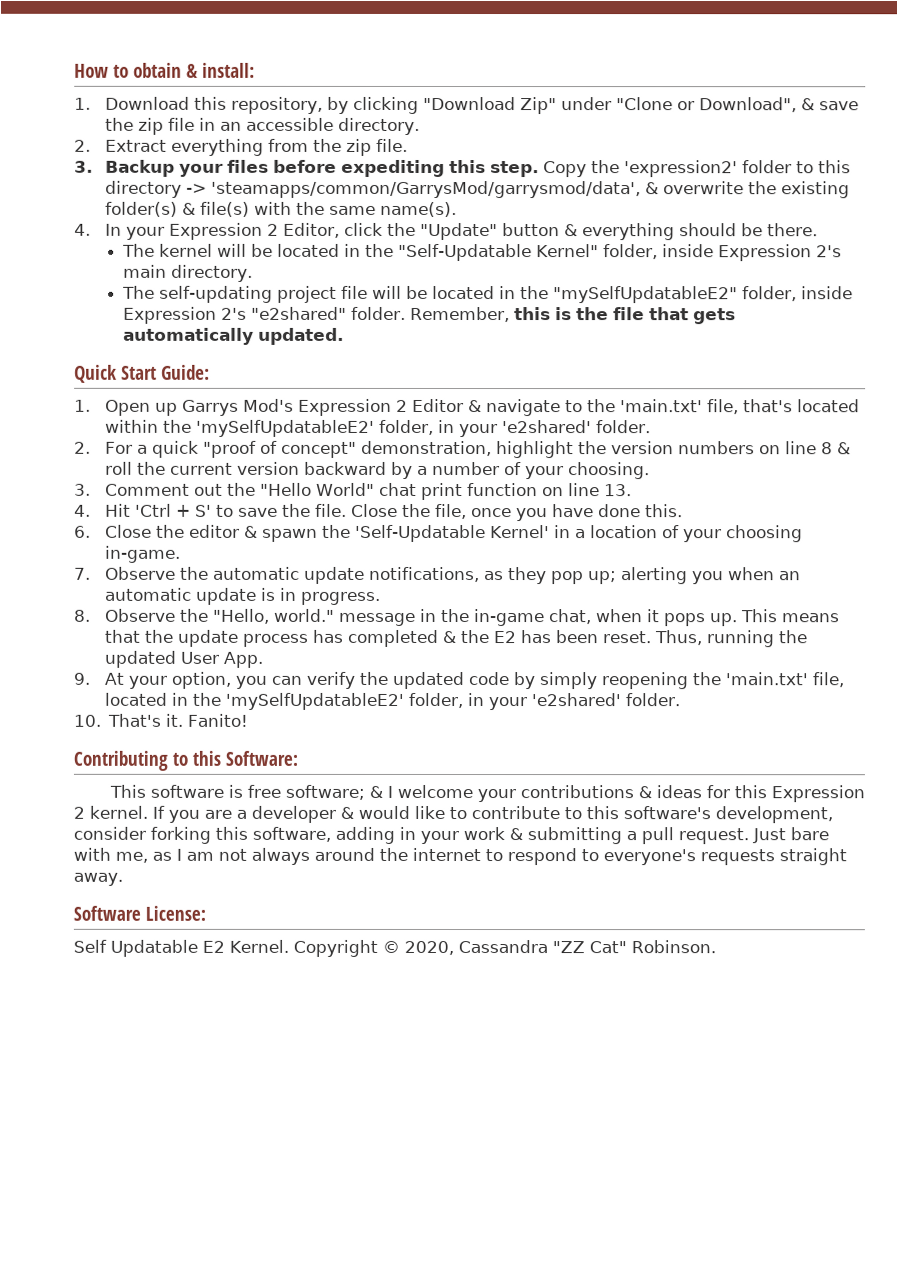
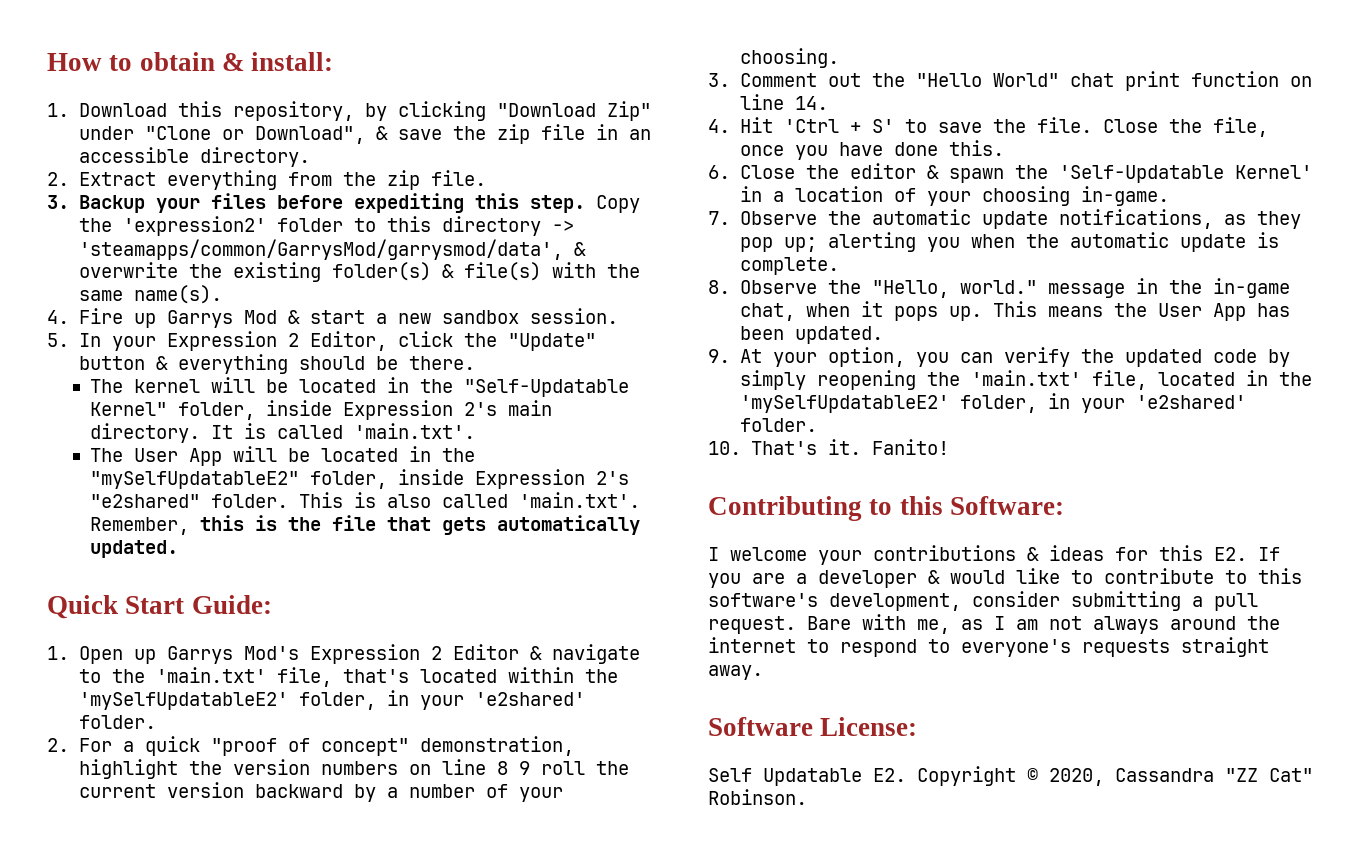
(91, 229) none -> [78,308,618,328] [47,333,69,347] Fire up Garrys Mod & start a new sandbox session. // 5.
[121,285,368,303] // The self-updating project file -> [211,423,476,439] [90,448,223,466] It is called 'main.txt'. // The User App
(406, 313) none -> [299,492,641,508] This is also called 'main.txt'.
[836,442,851,455] & -> [518,761,530,775] 9
[603,484,632,497] 13. -> [794,96,828,110] 14.
[778,571,801,581] an -> [1025,234,1059,248] the
[279,587,381,605] in progress. -> [739,257,839,275] complete.
[103,629,808,648] [103,650,263,668] that the update process has completed & the E2 has been reset. Thus, running the updated User App. -> [1113,303,1290,321] [739,326,883,344] the User App has been updated.
[108,784,383,800] This software is free software; & -> (1064, 505) none
[770,785,865,803] [73,805,148,819] Expression 2 kernel. -> [1214,547,1247,561] E2.
[150,826,523,845] forking this software, adding in your work & -> (1060, 599) none
[752,827,829,844] Just bare -> [807,616,851,630] Bare
[202,939,289,953] E2 Kernel. -> [873,768,906,782] E2.

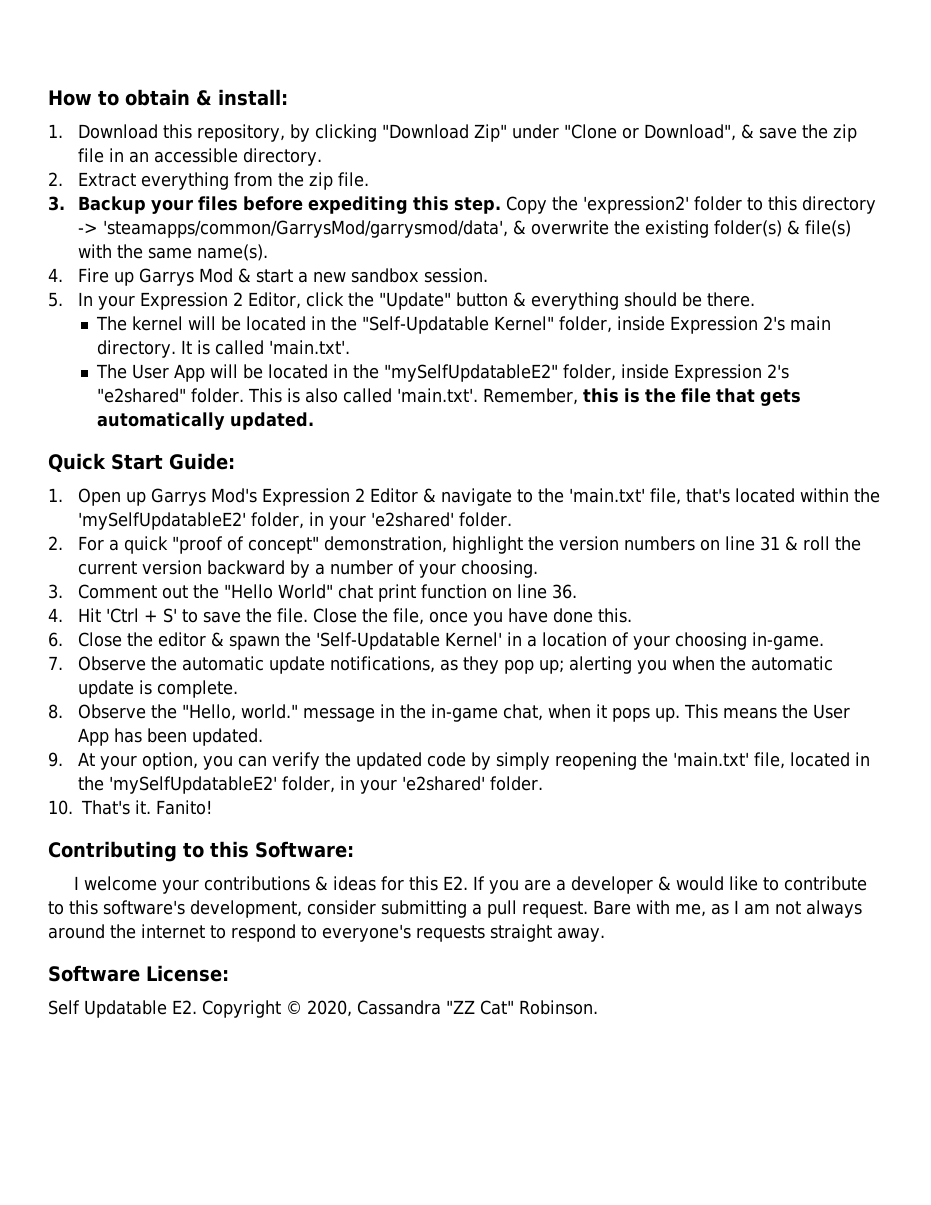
[496,761,530,775] 8 9 -> [759,536,798,551] 31 &
[794,96,828,110] 14. -> [551,584,577,599] 36.

